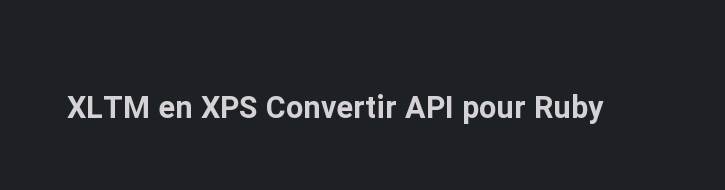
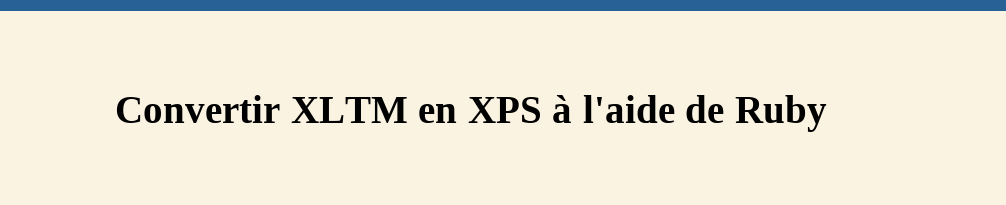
(67, 107) none -> [115,95,280,123] Convertir
[265,94,527,124] Convertir API pour -> [552,95,725,123] à l'aide de

